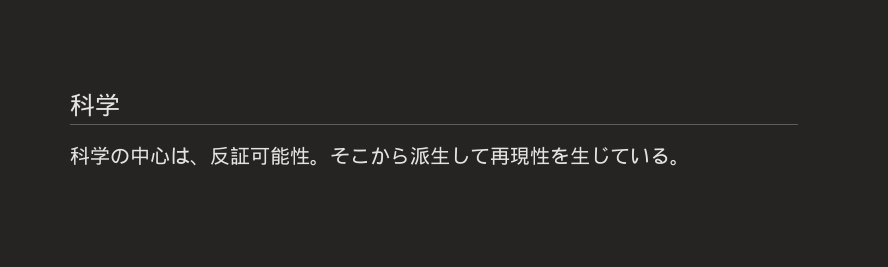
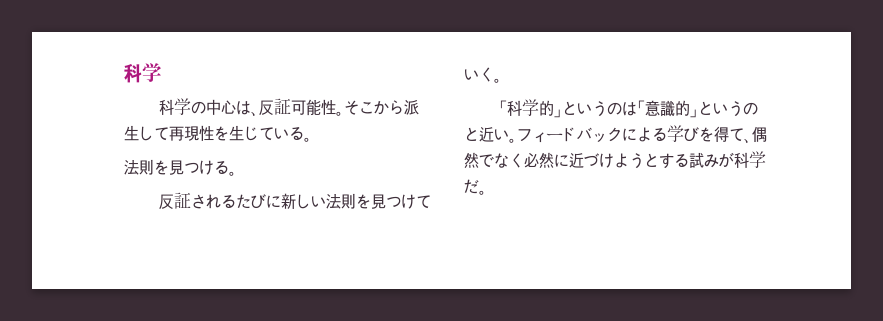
(690, 162) none -> [124,159,237,176] [158,192,431,210] [464,67,502,83] [498,99,758,118] [464,125,767,144] [464,151,766,169] [464,179,487,195] // 法則を見つける。 // 反証されるたびに新しい法則を見つけていく。 // 「科学的」というのは「意識的」というのと近い。フィードバックによる学びを得て、偶然でなく必然に近づけようとする試みが科学だ。

